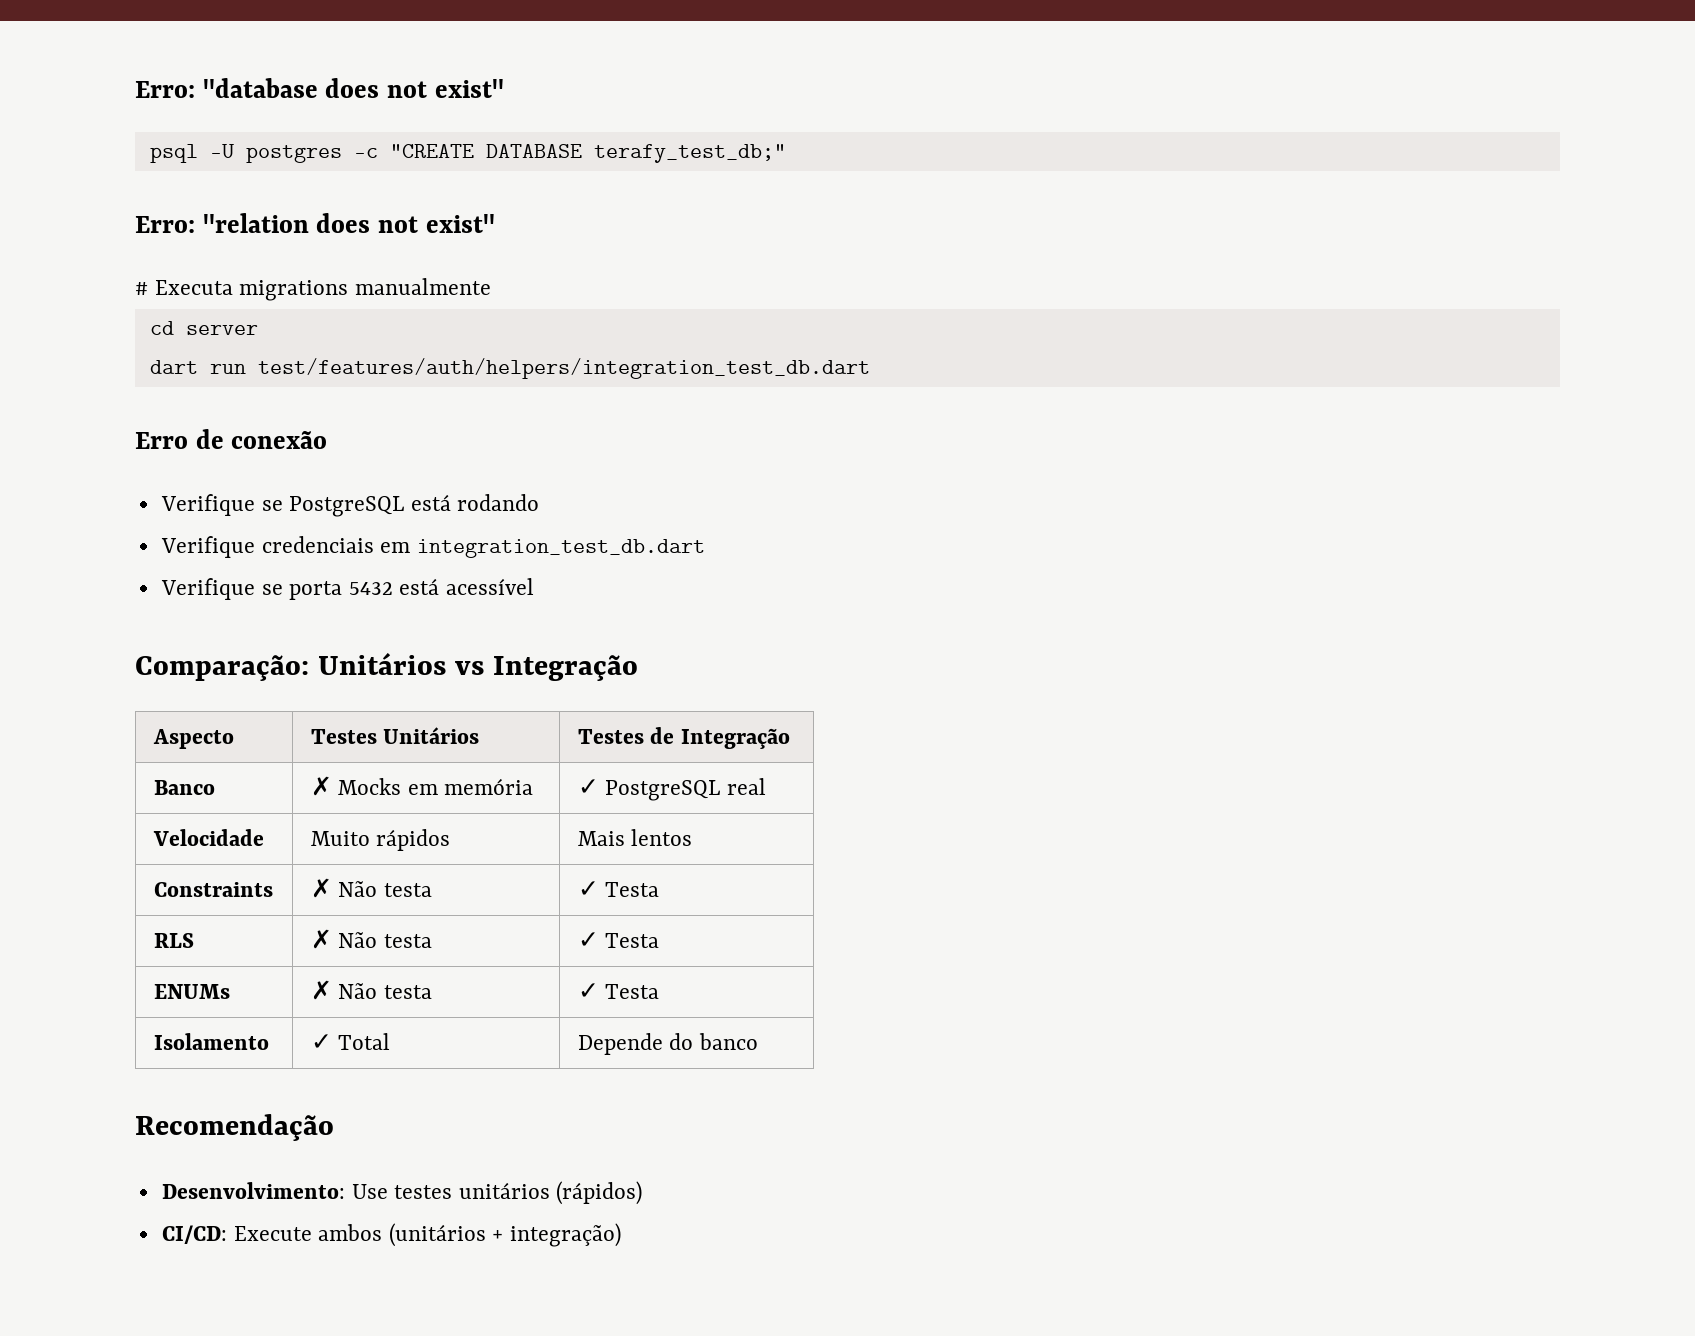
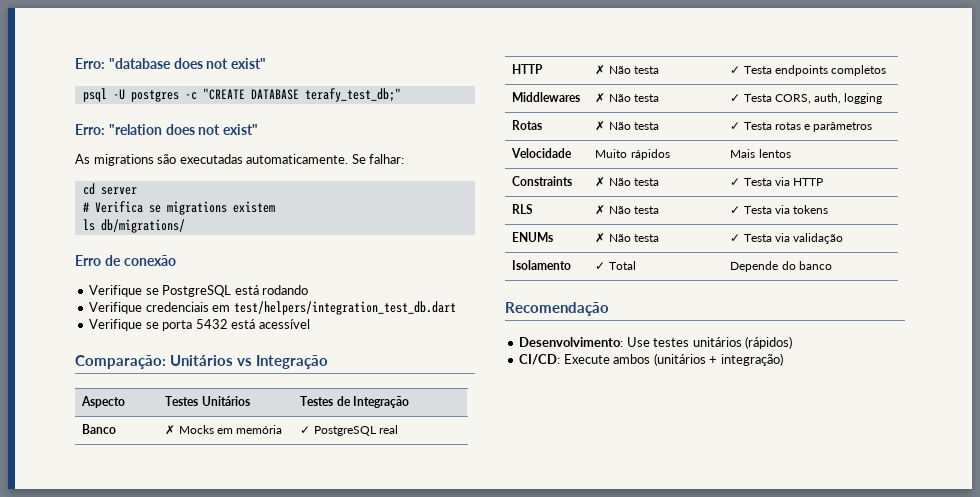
[135,278,491,301] [149,321,258,335] [149,358,870,379] # Executa migrations manualmente // cd server // dart run test/features/auth/helpers/integration_test_db.dart -> [75,154,405,166] [82,183,137,195] [82,201,275,215] [82,219,185,233] As migrations são executadas automaticamente. Se falhar: // cd server // # Verifica se migrations existem // ls db/migrations/
[416,539,705,558] integration_test_db.dart -> [233,301,456,315] test/helpers/integration_test_db.dart
(766, 786) none -> [512,64,544,74] [595,65,659,75] [730,65,886,76] [512,92,581,102] [595,93,659,103] [730,93,882,104] [512,120,543,130] [595,121,659,131] [730,122,872,132] // HTTP | ✗ Não testa | ✓ Testa endpoints completos // Middlewares | ✗ Não testa | ✓ Testa CORS, auth, logging // Rotas | ✗ Não testa | ✓ Testa rotas e parâmetros
(660, 889) none -> [774,177,823,186] via HTTP
(660, 940) none -> [774,205,828,214] via tokens
(660, 991) none -> [774,233,843,244] via validação

